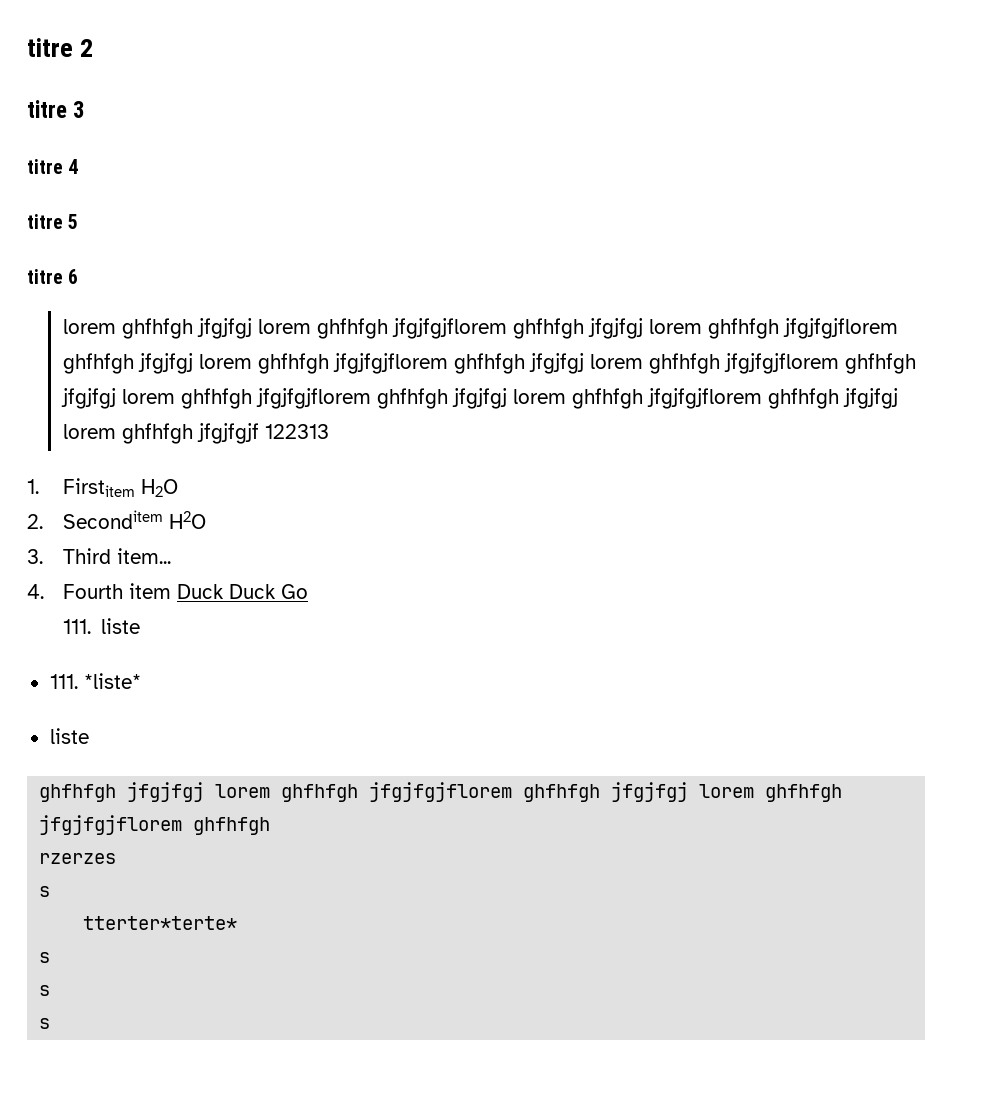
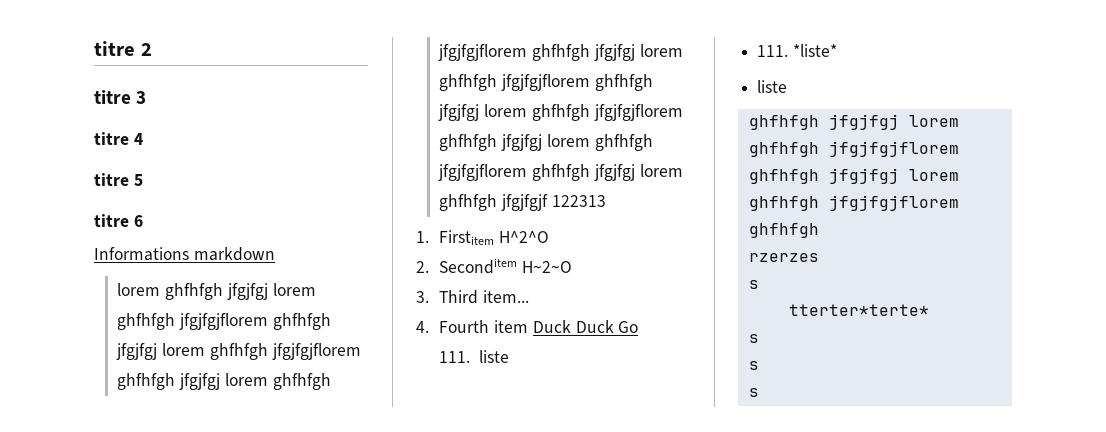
(79, 276) none -> [94,247,275,261] // Informations markdown
[140,479,178,497] H2O -> [499,231,550,243] H^2^O
[168,511,206,529] H2O -> [522,261,573,273] H~2~O

